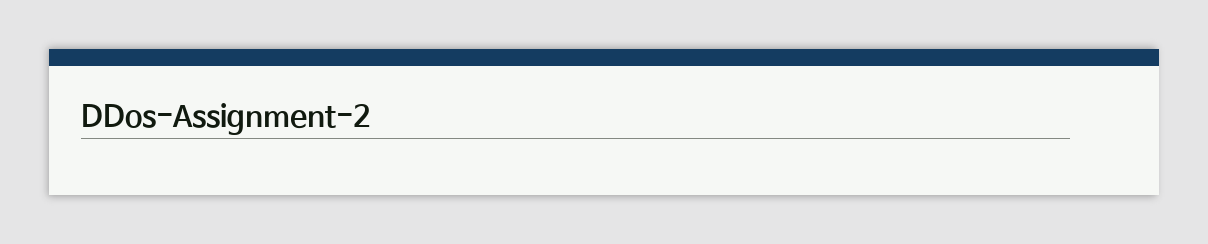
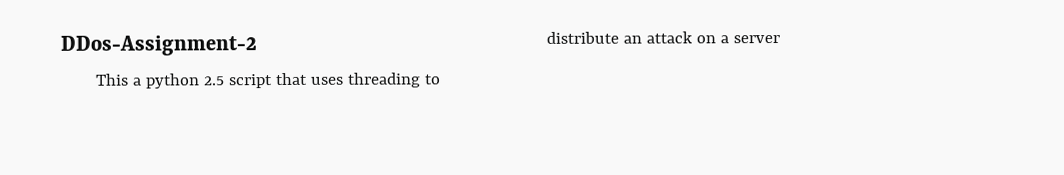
(370, 119) none -> [95,72,441,89] [546,31,780,44] // This a python 2.5 script that uses threading to distribute an attack on a server

